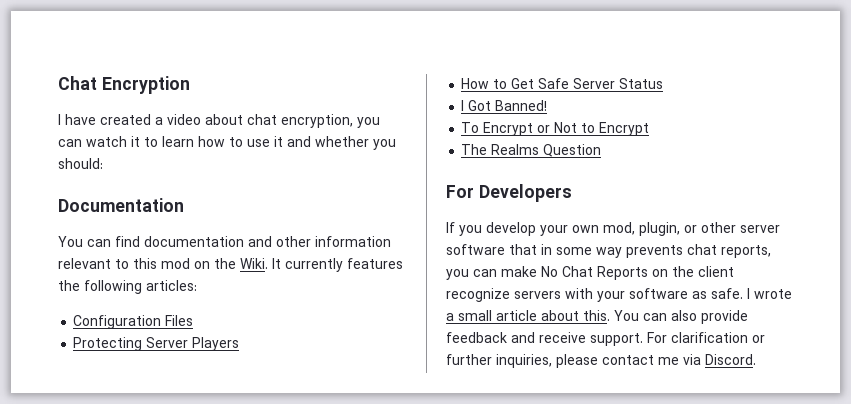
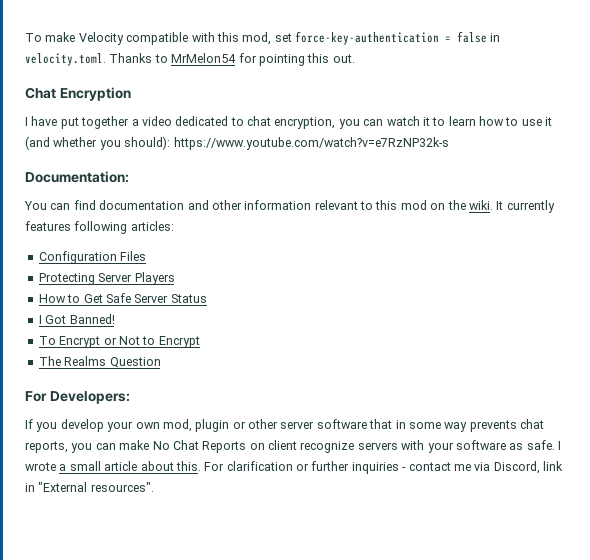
[58,76,190,94] [58,114,243,125] Chat Encryption // I have created a video about -> [25,31,501,45] [25,53,355,66] [25,87,131,101] [25,116,244,129] To make Velocity compatible with this mod, set force-key-authentication = false in velocity.toml. Thanks to MrMelon54 for pointing this out. // Chat Encryption // I have put together a video dedicated to
[287,136,311,147] and -> [25,136,50,150] (and
[58,158,103,169] [58,198,184,212] should: // Documentation -> [124,136,449,150] [25,171,129,183] should): https://www.youtube.com/watch?v=e7RzNP32k-s // Documentation:
[240,258,268,269] Wiki. -> [468,200,493,210] wiki.
[58,280,80,291] the -> (71, 226) none
[478,184,572,202] Developers -> [49,391,130,404] Developers:
[639,222,680,236] plugin, -> [195,419,230,432] plugin
[672,266,694,277] the -> (265, 446) none
[614,310,748,324] [446,332,643,346] You can also provide feedback and receive support. -> (201, 466) none
[496,354,598,368] inquiries, please -> [351,462,407,474] inquiries -
[705,354,756,365] Discord. -> [493,461,563,474] [25,482,154,492] Discord, link in "External resources".

